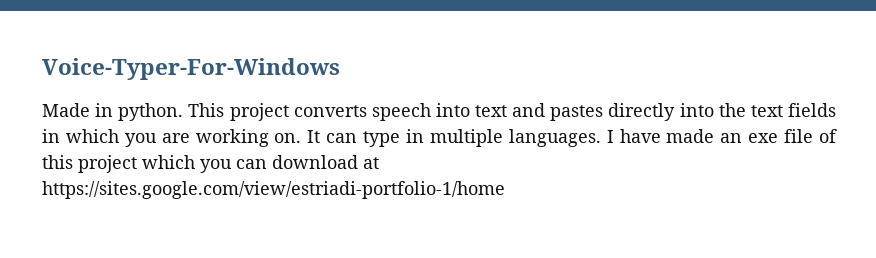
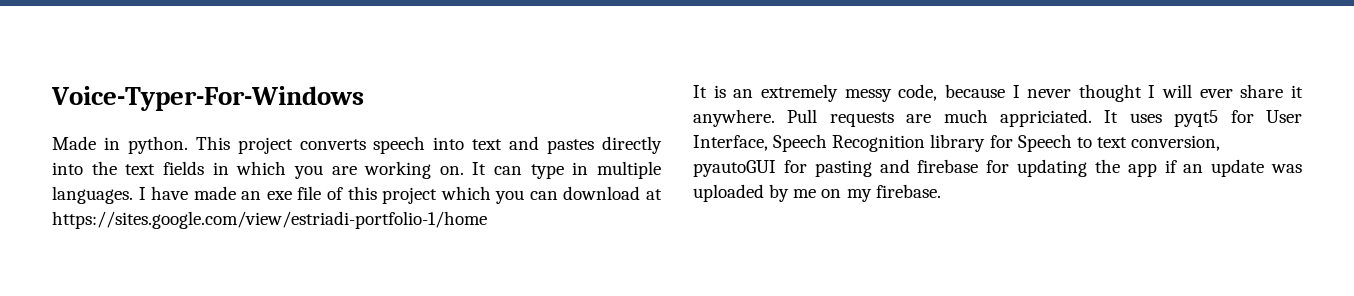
(505, 190) none -> [693,84,1303,102] [693,109,1302,127] [693,134,1221,152] [693,159,1302,177] [693,184,941,202] // It is an extremely messy code, because I never thought I will ever share it anywhere. Pull requests are much appriciated. It uses pyqt5 for User Interface, Speech Recognition library for Speech to text conversion, pyautoGUI for pasting and firebase for updating the app if an update was uploaded by me on my firebase.

